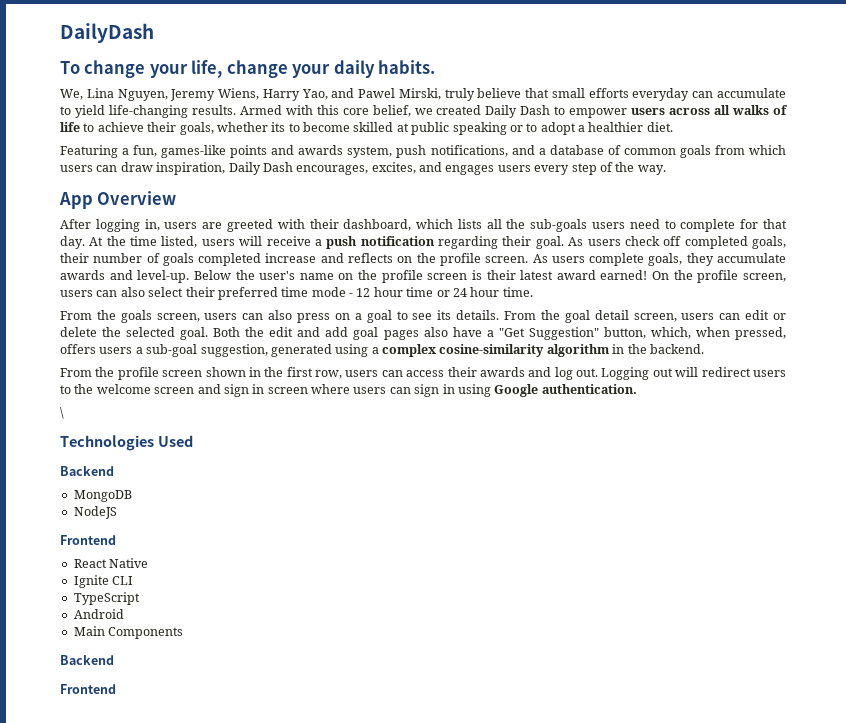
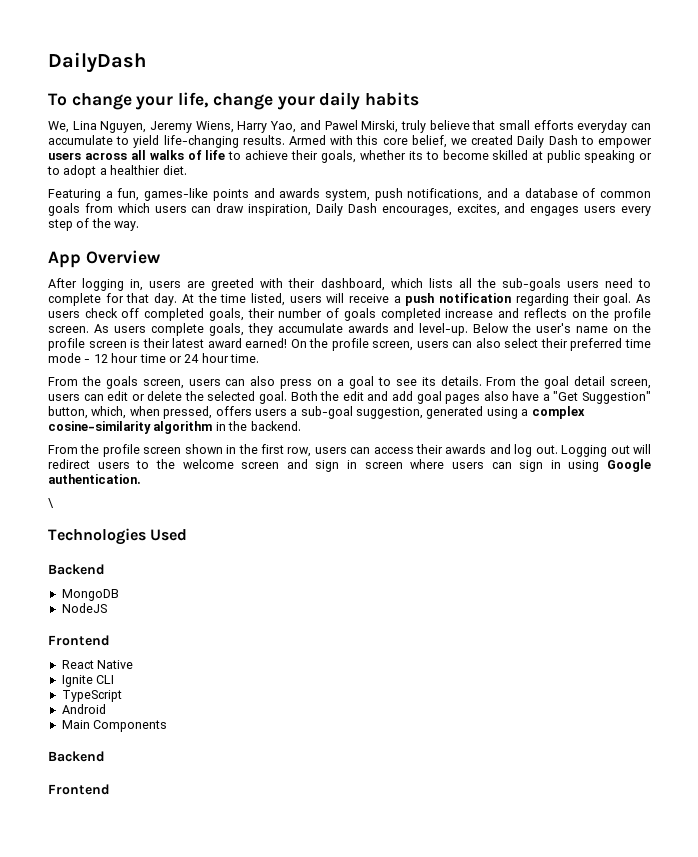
[378,60,436,74] habits. -> [365,92,420,106] habits

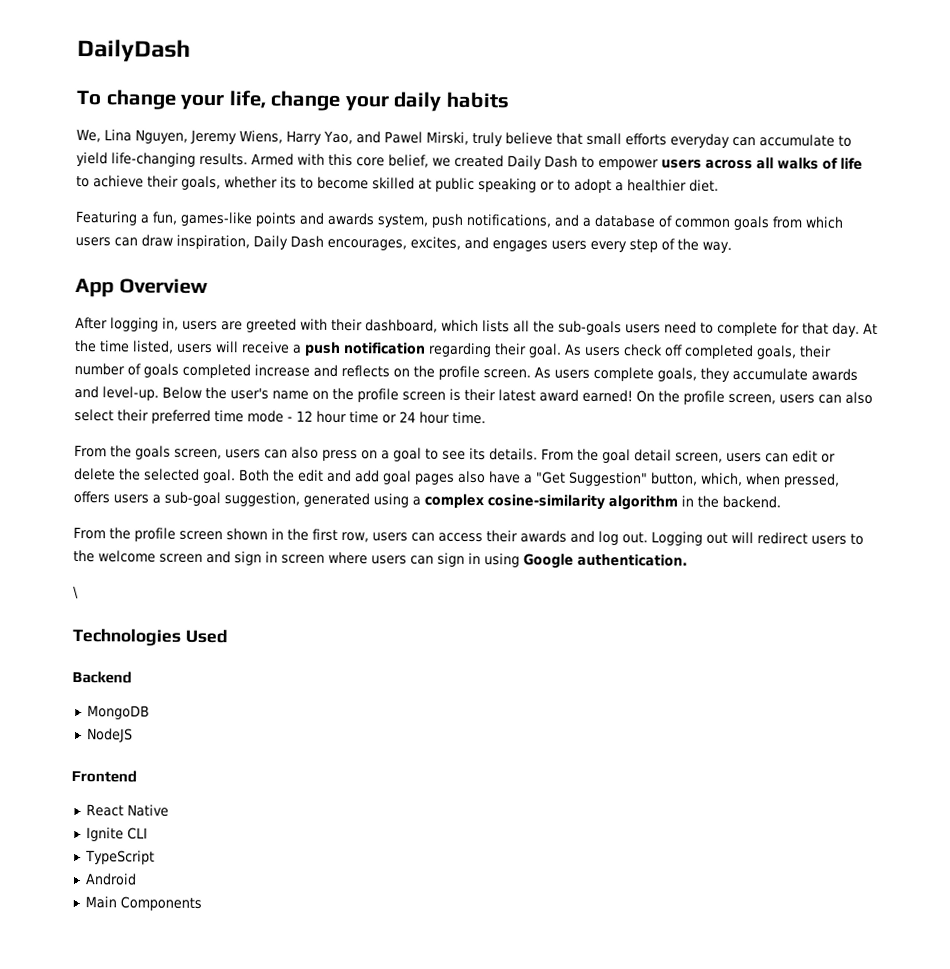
[48,751,105,762] [48,784,110,795] // Backend // Frontend -> (202, 903) none

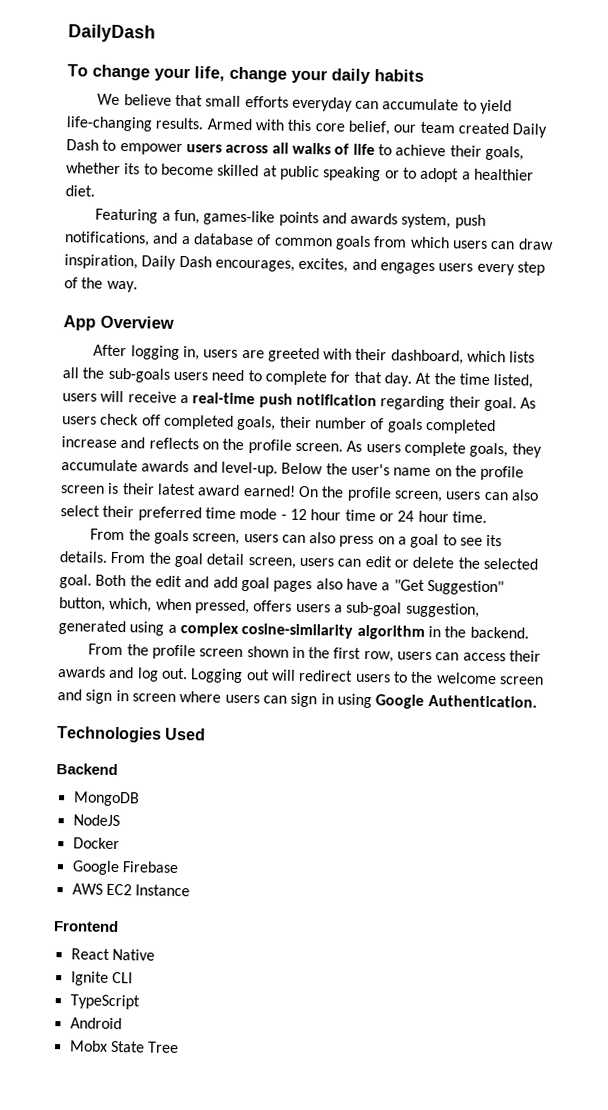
[76,129,503,147] We, Lina Nguyen, Jeremy Wiens, Harry Yao, and Pawel Mirski, truly -> [97,93,121,105] We
[432,157,451,167] we -> [393,121,455,134] our team
(302, 349) none -> [192,392,256,405] real-time
[577,553,688,567] [73,585,79,600] authentication. // \ -> [427,695,537,708] Authentication.
(133, 735) none -> [72,837,120,850] [71,860,179,876] [71,883,191,897] // Docker // Google Firebase // AWS EC2 Instance
[84,896,202,911] Main Components -> [69,1040,180,1054] Mobx State Tree

